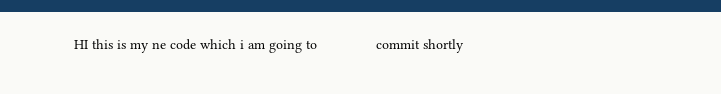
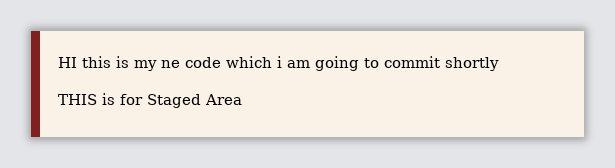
(464, 46) none -> [58,93,242,108] // THIS is for Staged Area

